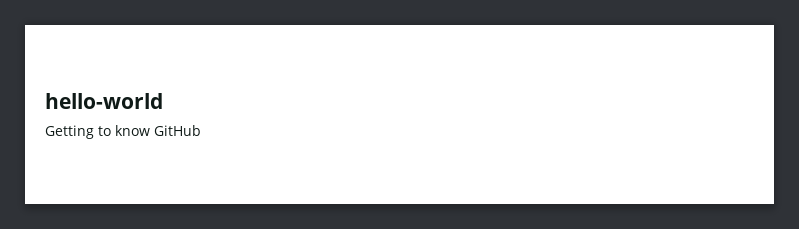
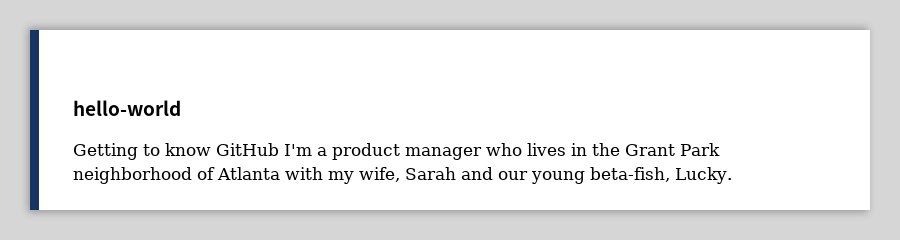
(201, 130) none -> [284,143,720,160] [73,167,732,184] I'm a product manager who lives in the Grant Park neighborhood of Atlanta with my wife, Sarah and our young beta-fish, Lucky.

